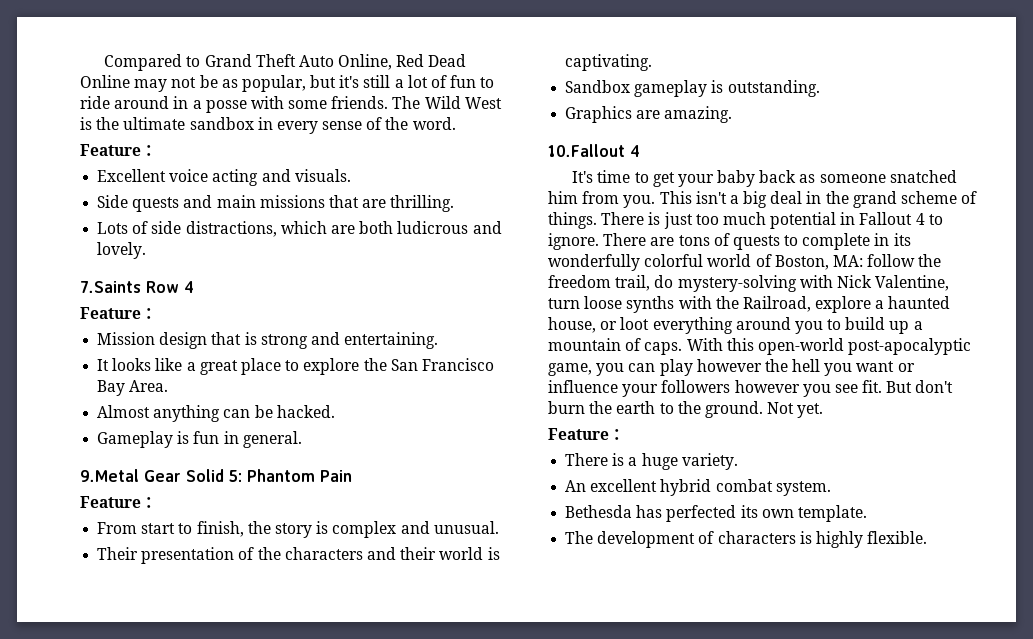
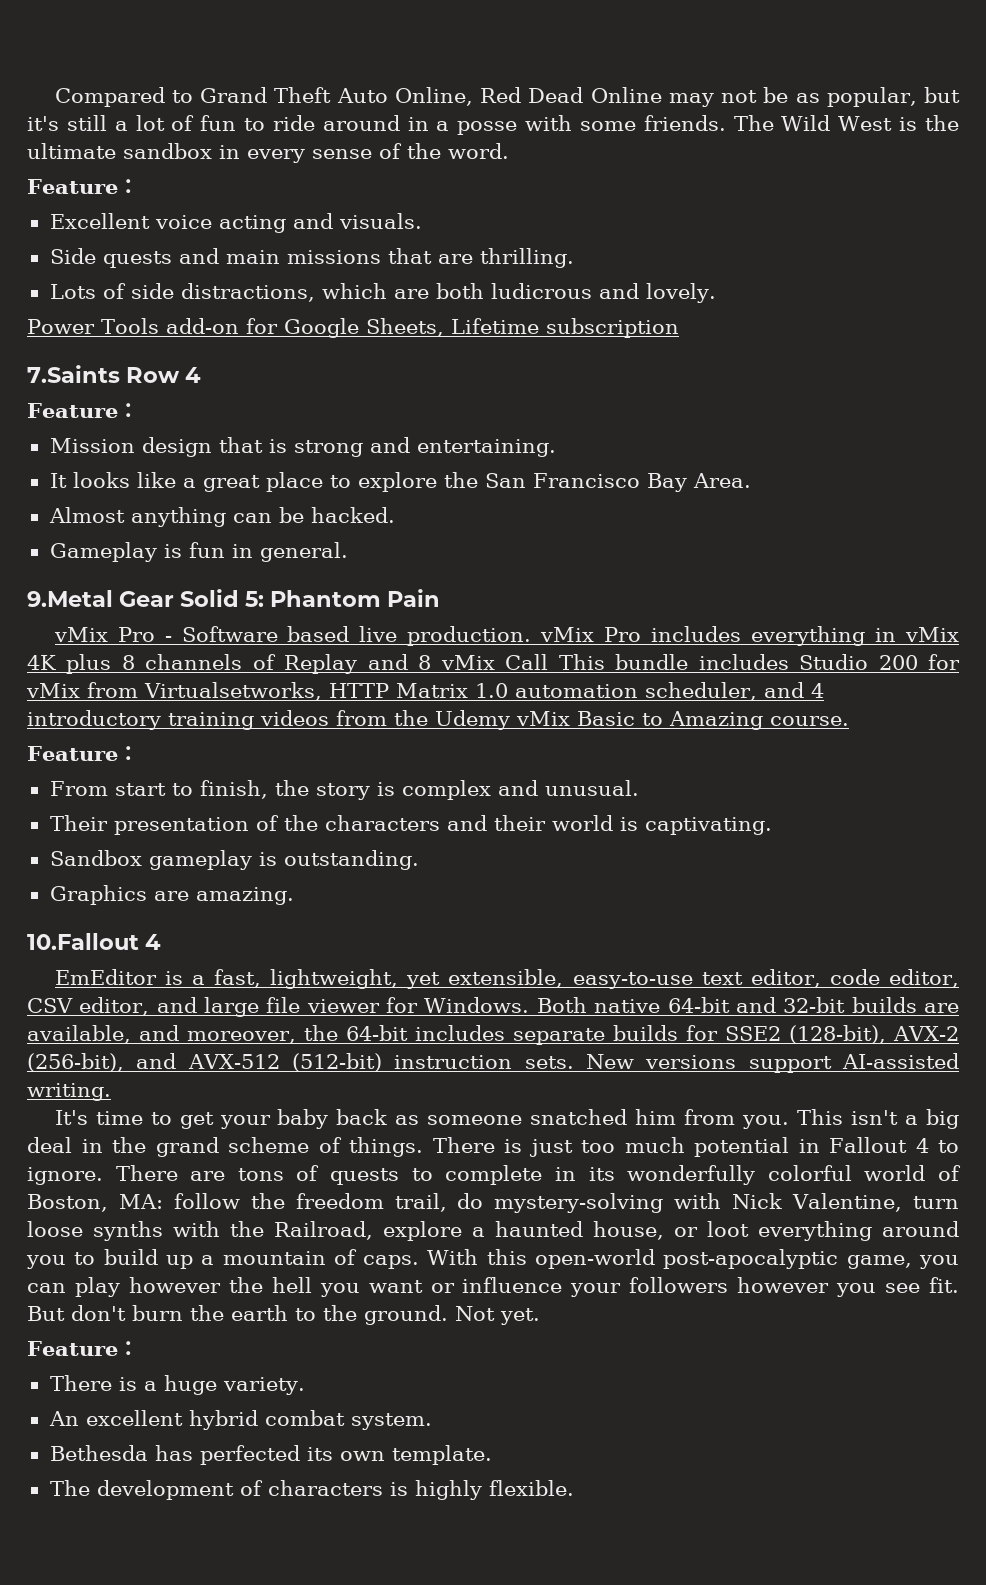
(147, 250) none -> [27,318,679,338] // Power Tools add-on for Google Sheets, Lifetime subscription
(352, 476) none -> [53,626,959,646] [27,654,960,674] [26,682,824,701] [27,710,849,730] // vMix Pro - Software based live production. vMix Pro includes everything in vMix 4K plus 8 channels of Replay and 8 vMix Call This bundle includes Studio 200 for vMix from Virtualsetworks, HTTP Matrix 1.0 automation scheduler, and 4 introductory training videos from the Udemy vMix Basic to Amazing course.
(640, 151) none -> [54,969,960,989] [27,997,959,1017] [27,1025,960,1045] [27,1053,959,1073] [27,1083,111,1101] // EmEditor is a fast, lightweight, yet extensible, easy-to-use text editor, code editor, CSV editor, and large file viewer for Windows. Both native 64-bit and 32-bit builds are available, and moreover, the 64-bit includes separate builds for SSE2 (128-bit), AVX-2 (256-bit), and AVX-512 (512-bit) instruction sets. New versions support AI-assisted writing.

